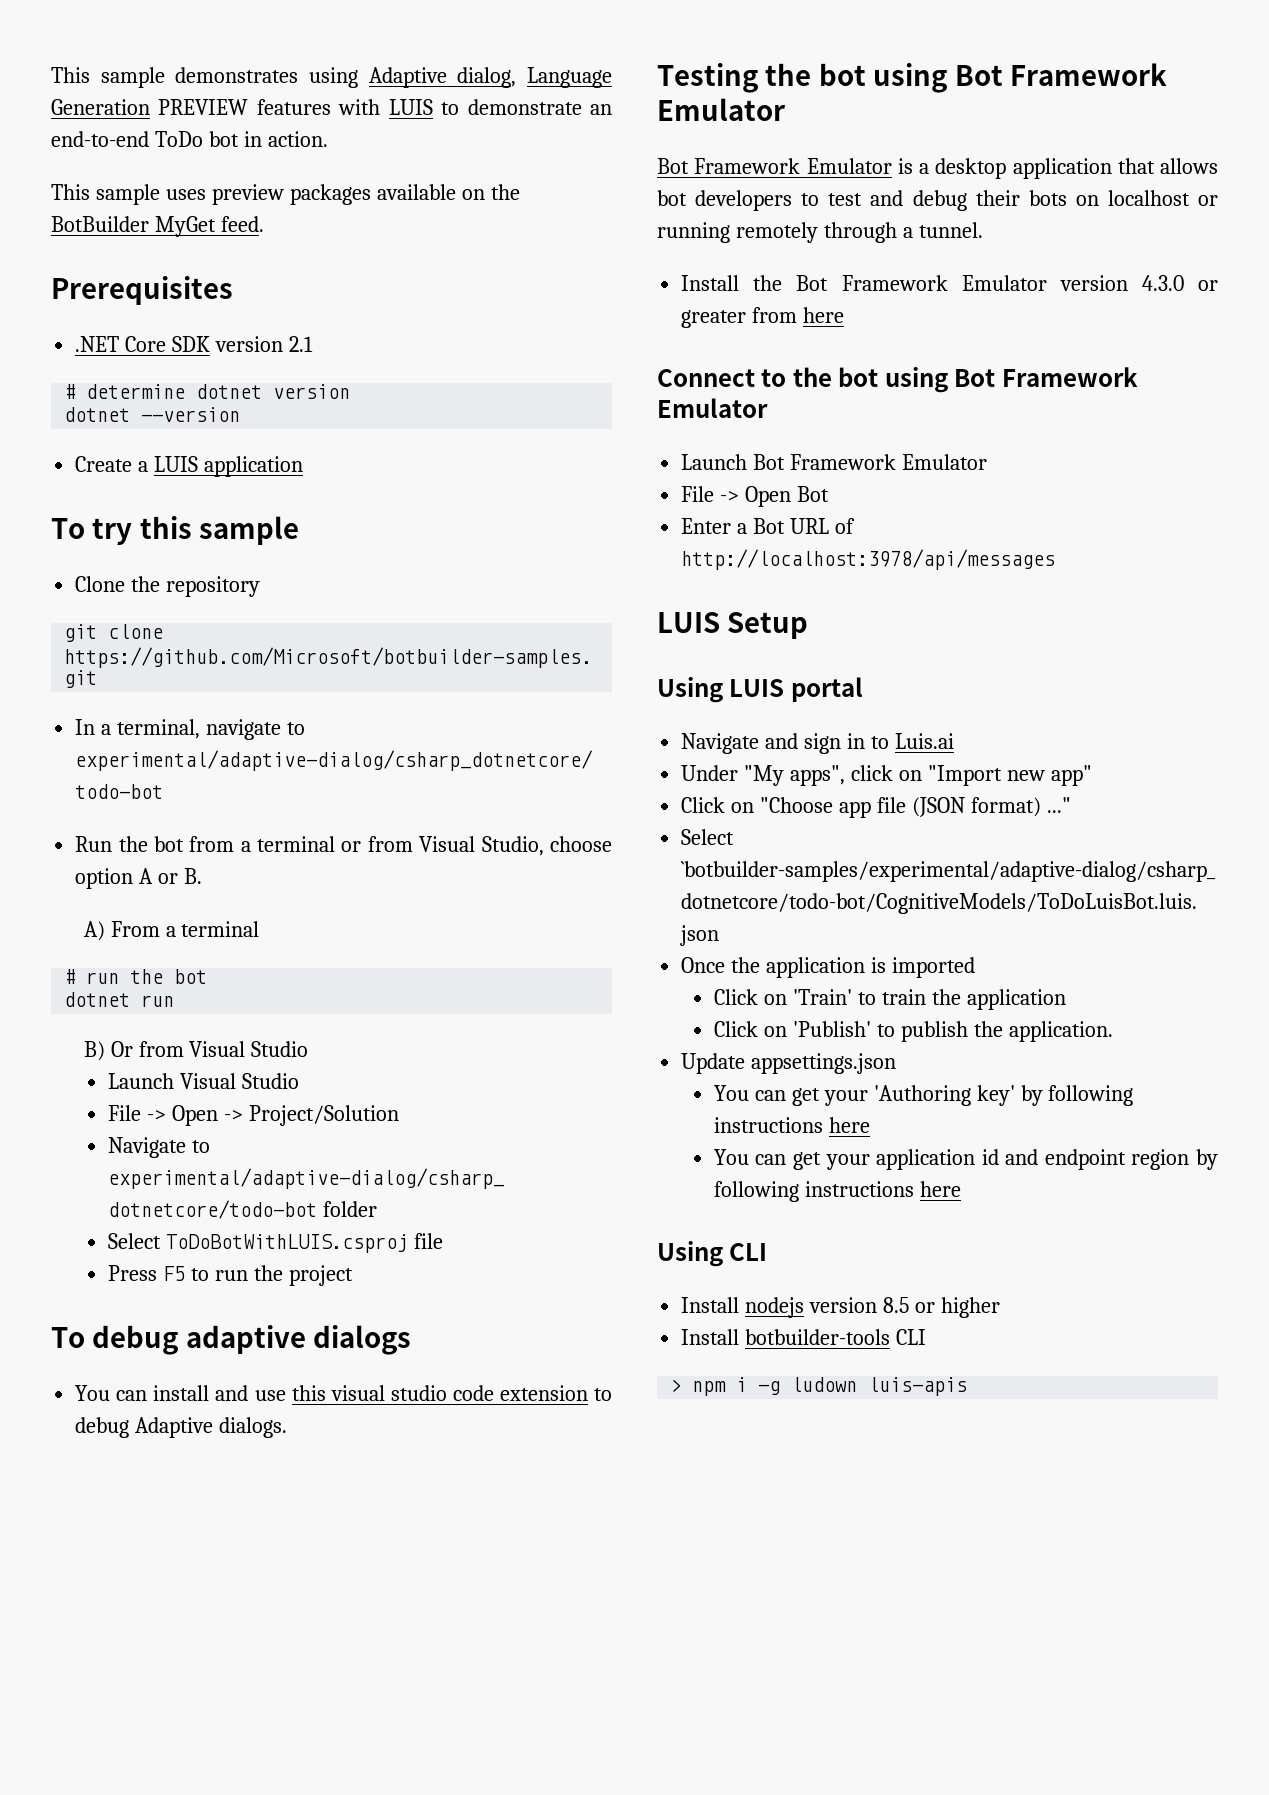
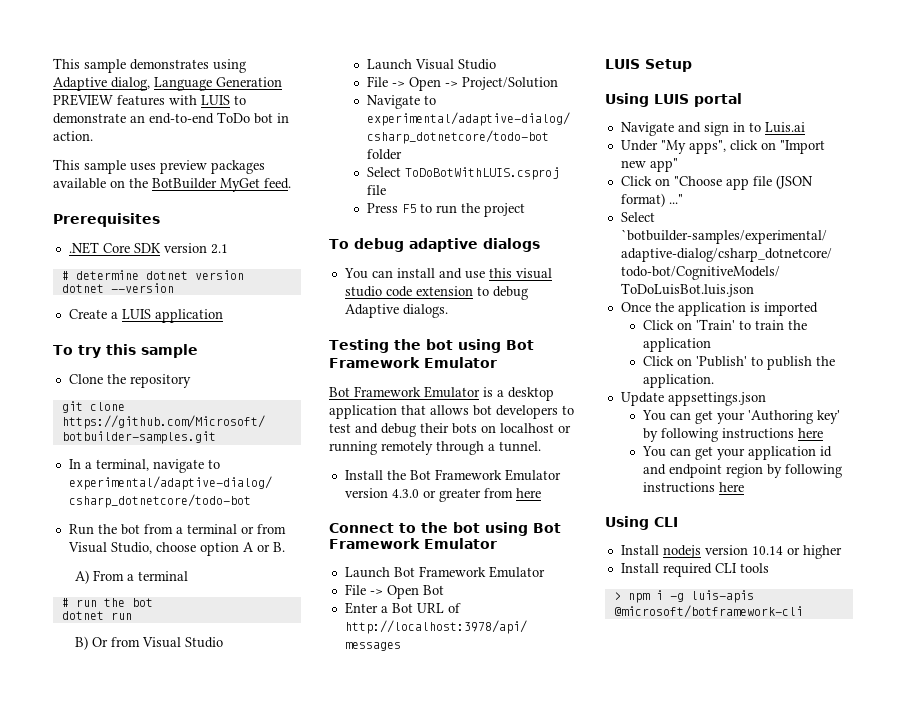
[883,1297,910,1313] 8.5 -> [751,546,783,555] 10.14
[745,1329,927,1345] botbuilder-tools CLI -> [662,563,769,577] required CLI tools
[791,1377,968,1396] ludown luis-apis -> [690,590,754,603] [613,605,803,618] luis-apis @microsoft/botframework-cli

